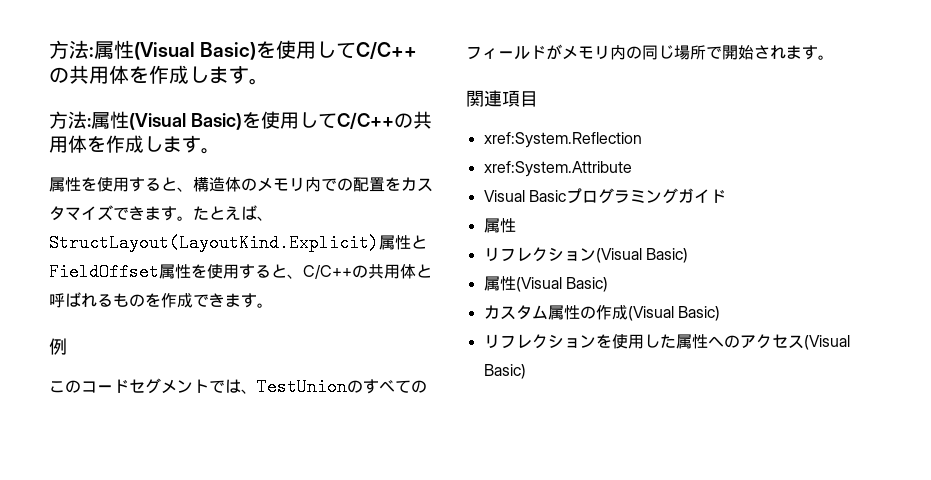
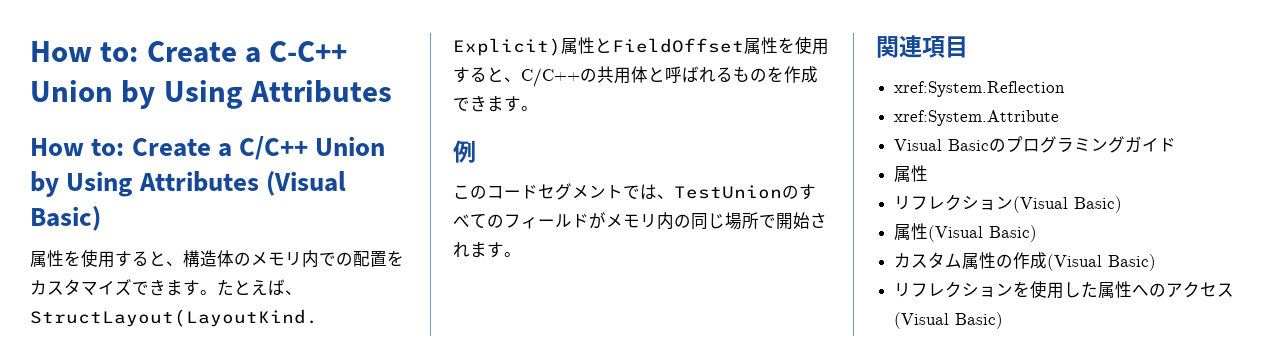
[49,40,418,60] [49,65,269,85] [49,111,432,130] [49,135,220,154] 方法:属性(Visual Basic)を使用してC/C++の共用体を作成します。 // 方法:属性(Visual Basic)を使用してC/C++の共用体を作成します。 -> [30,41,348,63] [30,80,393,109] [30,136,386,160] [30,171,346,197] [30,206,101,231] How to: Create a C-C++ Union by Using Attributes // How to: Create a C/C++ Union by Using Attributes (Visual Basic)
(566, 196) none -> [989,138,1007,152] の

